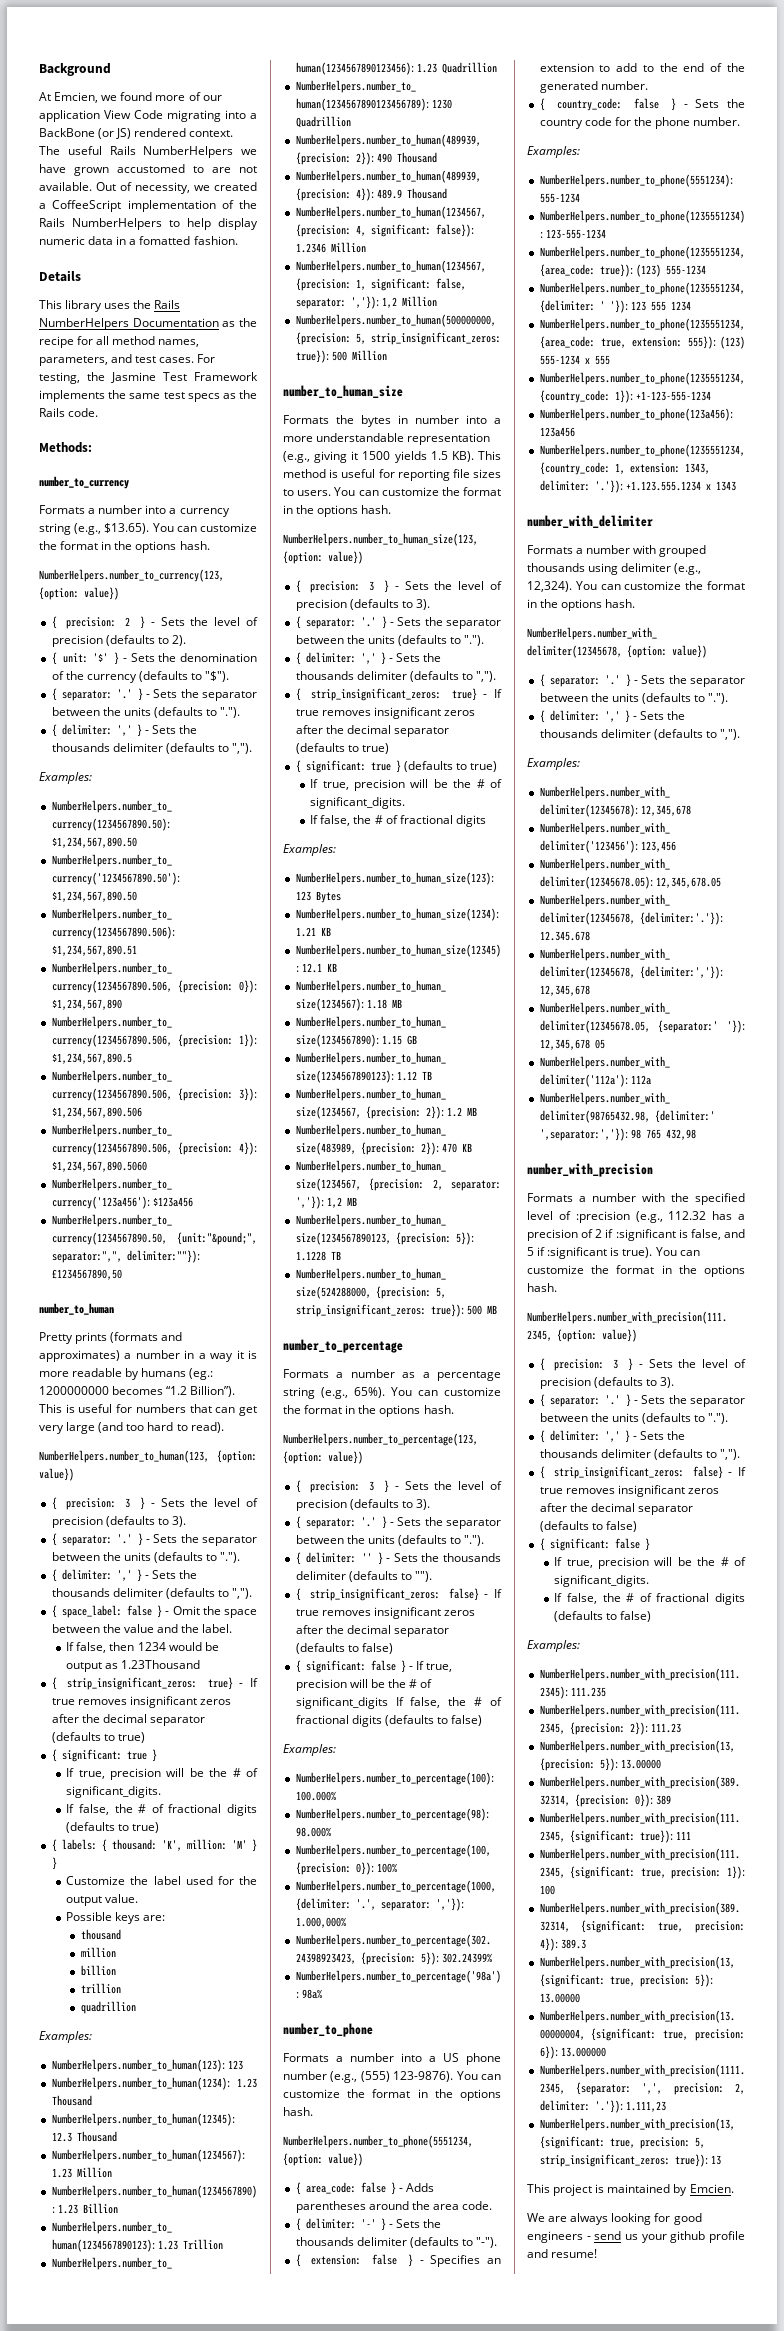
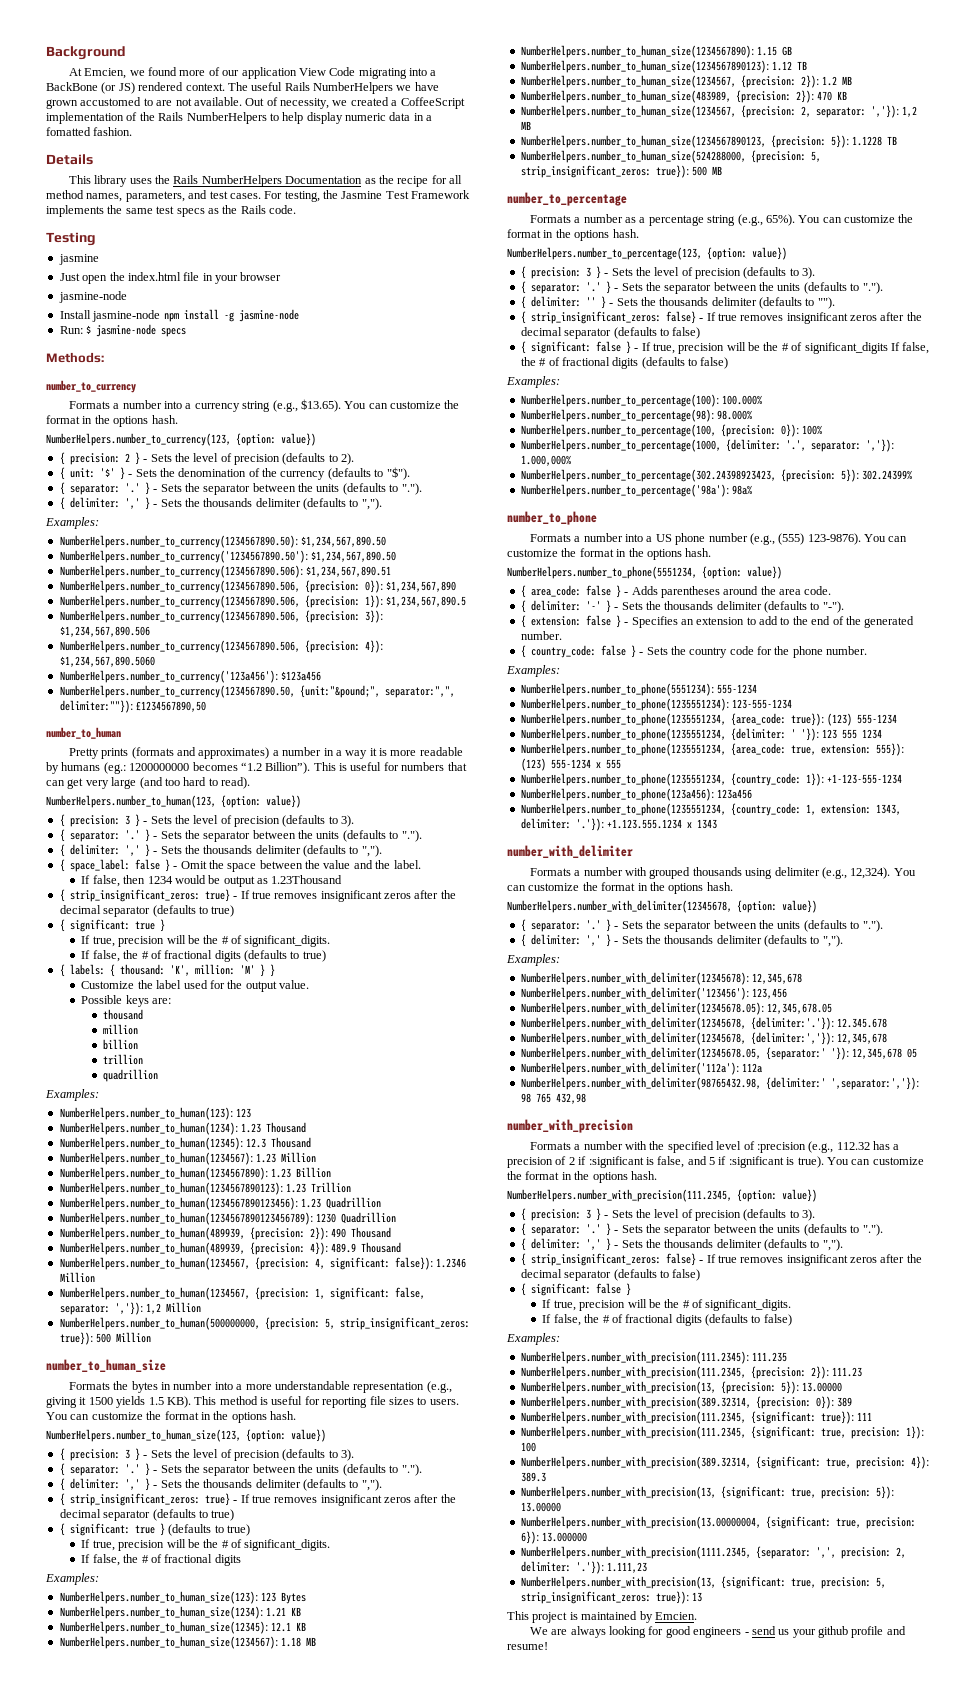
(99, 412) none -> [46,232,96,246] [58,254,99,265] [59,272,282,284] [58,291,127,303] [59,309,299,322] [59,324,187,337] // Testing // jasmine // Just open the index.html file in your browser // jasmine-node // Install jasmine-node npm install -g jasmine-node // Run: $ jasmine-node specs

